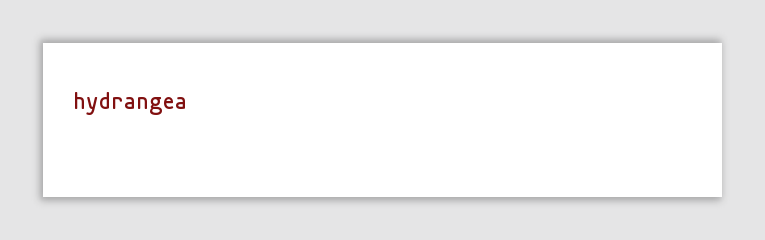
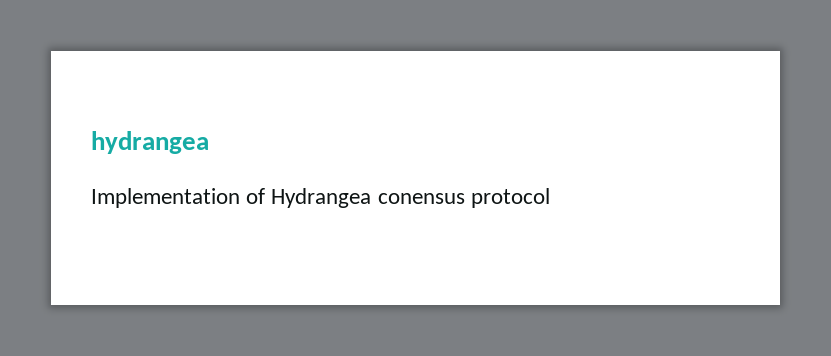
(187, 103) none -> [91,188,550,208] // Implementation of Hydrangea conensus protocol

